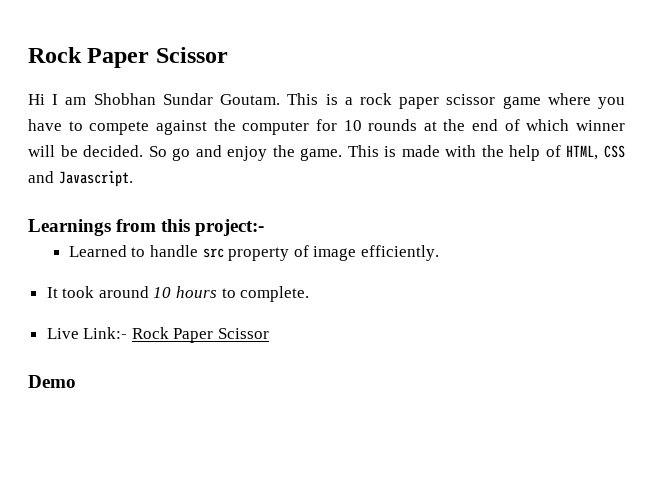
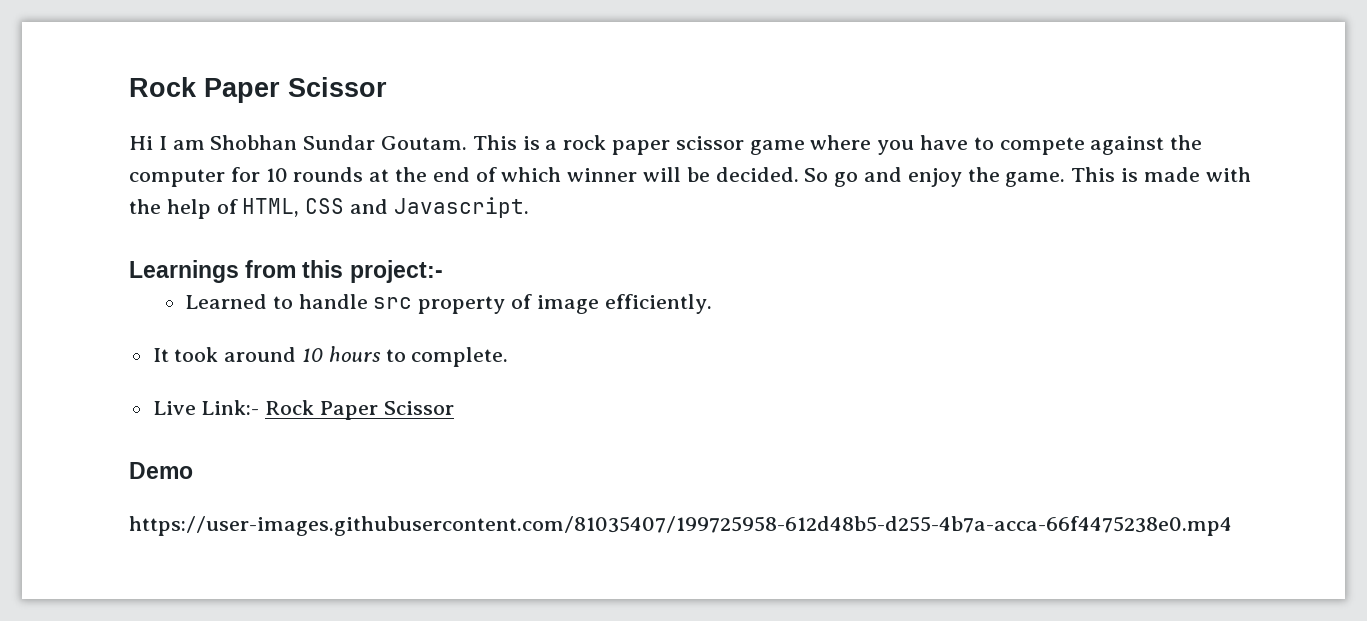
(76, 381) none -> [129,516,1232,536] // https://user-images.githubusercontent.com/81035407/199725958-612d48b5-d255-4b7a-acca-66f4475238e0.mp4

